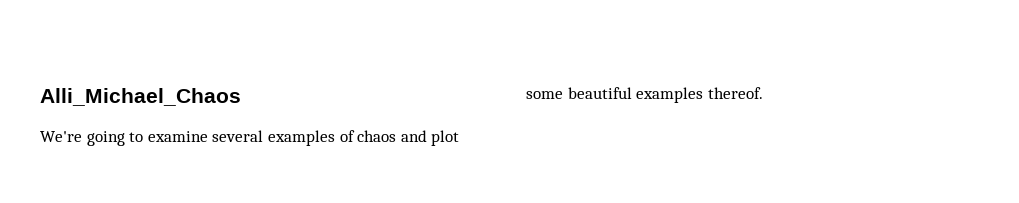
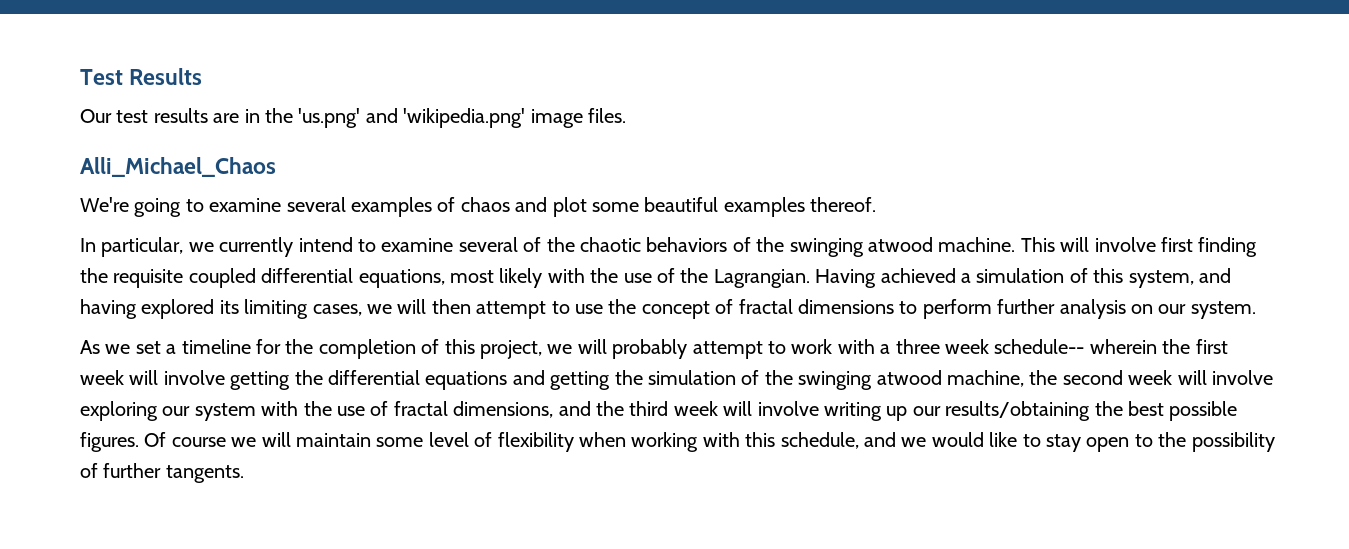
(40, 97) none -> [80,68,203,85] [80,108,626,128] Test Results // Our test results are in the 'us.png' and 'wikipedia.png' image files. //
(763, 93) none -> [80,237,1258,257] [80,268,1231,288] [80,299,1256,319] [80,339,1228,359] [80,370,1273,390] [80,401,1238,421] [80,432,1275,452] [80,463,244,483] // In particular, we currently intend to examine several of the chaotic behaviors of the swinging atwood machine. This will involve first finding the requisite coupled differential equations, most likely with the use of the Lagrangian. Having achieved a simulation of this system, and having explored its limiting cases, we will then attempt to use the concept of fractal dimensions to perform further analysis on our system. // As we set a timeline for the completion of this project, we will probably attempt to work with a three week schedule-- wherein the first week will involve getting the differential equations and getting the simulation of the swinging atwood machine, the second week will involve exploring our system with the use of fractal dimensions, and the third week will involve writing up our results/obtaining the best possible figures. Of course we will maintain some level of flexibility when working with this schedule, and we would like to stay open to the possibility of further tangents.

